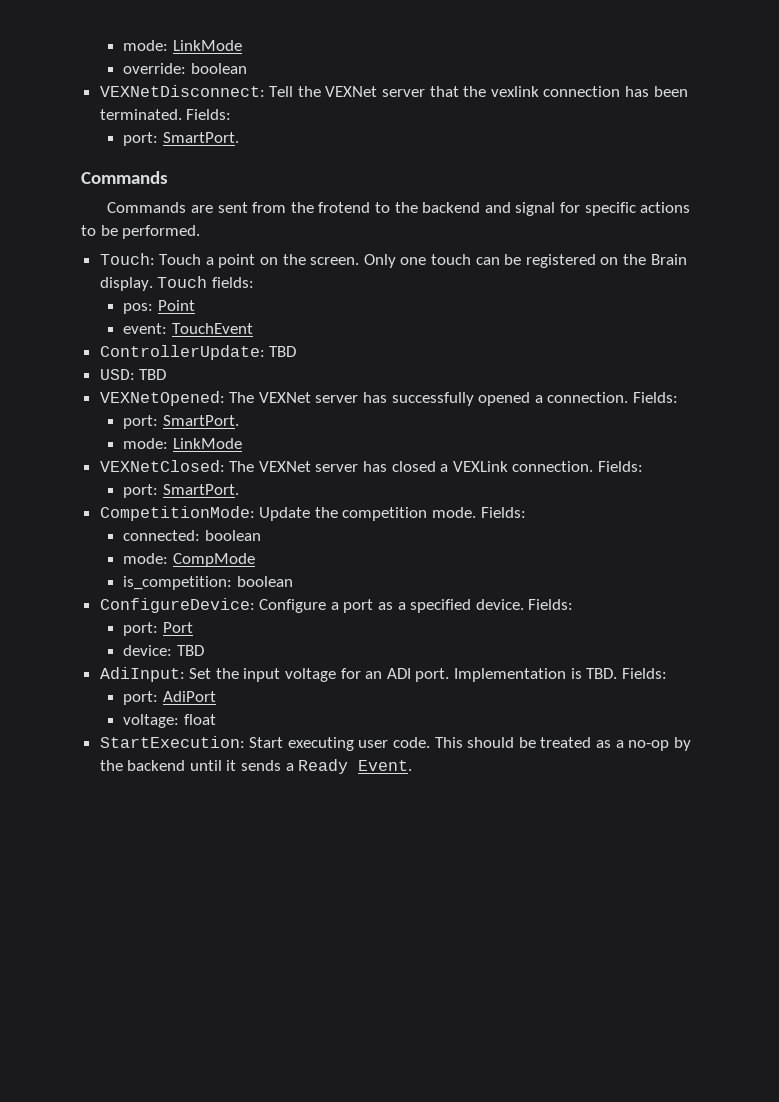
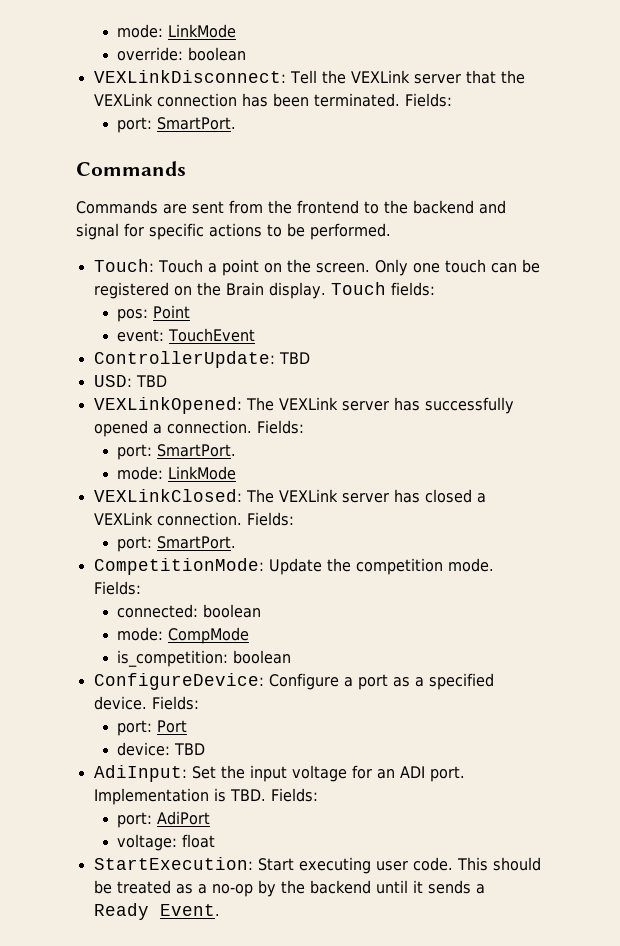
[99,85,265,97] VEXNetDisconnect: -> [93,70,286,83] VEXLinkDisconnect:
[325,86,378,97] VEXNet -> [350,70,410,83] VEXLink
[490,86,539,97] vexlink -> [93,93,153,106] VEXLink
[318,202,371,213] frotend -> [297,200,359,214] frontend
[99,391,311,406] VEXNetOpened: The VEXNet -> [93,397,338,414] VEXLinkOpened: The VEXLink
[99,460,311,472] VEXNetClosed: The VEXNet -> [93,489,338,503] VEXLinkClosed: The VEXLink

